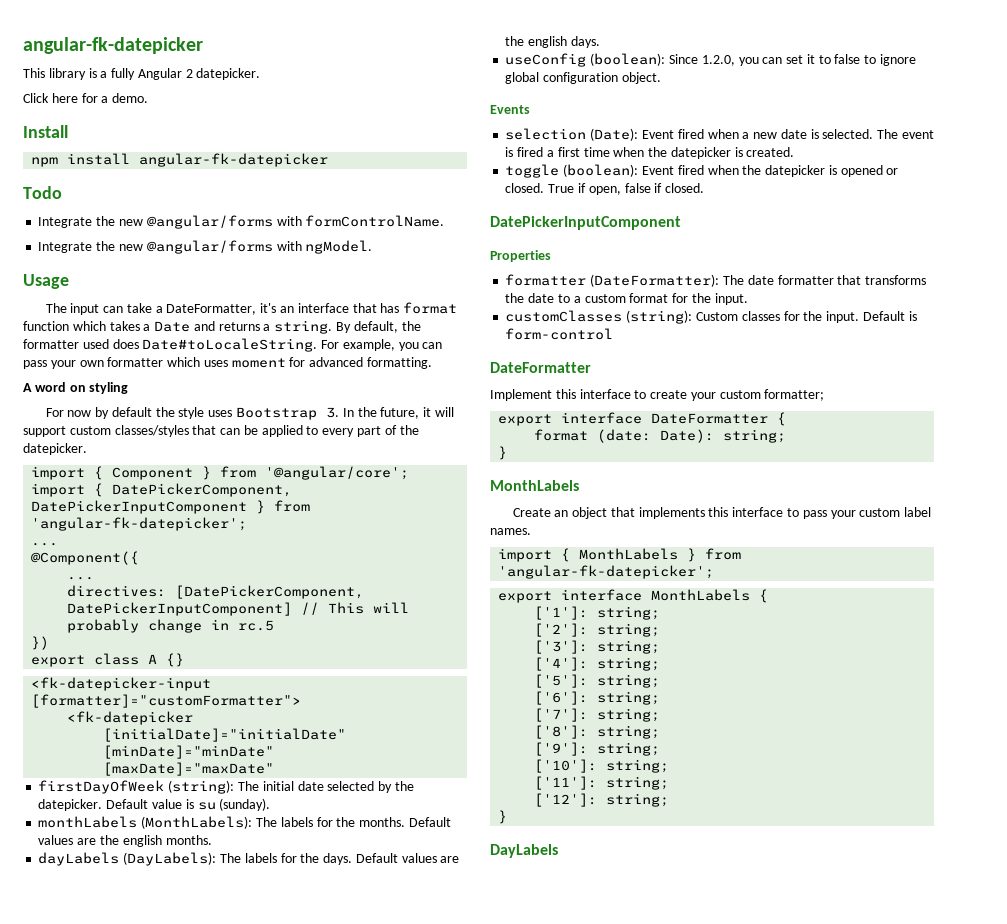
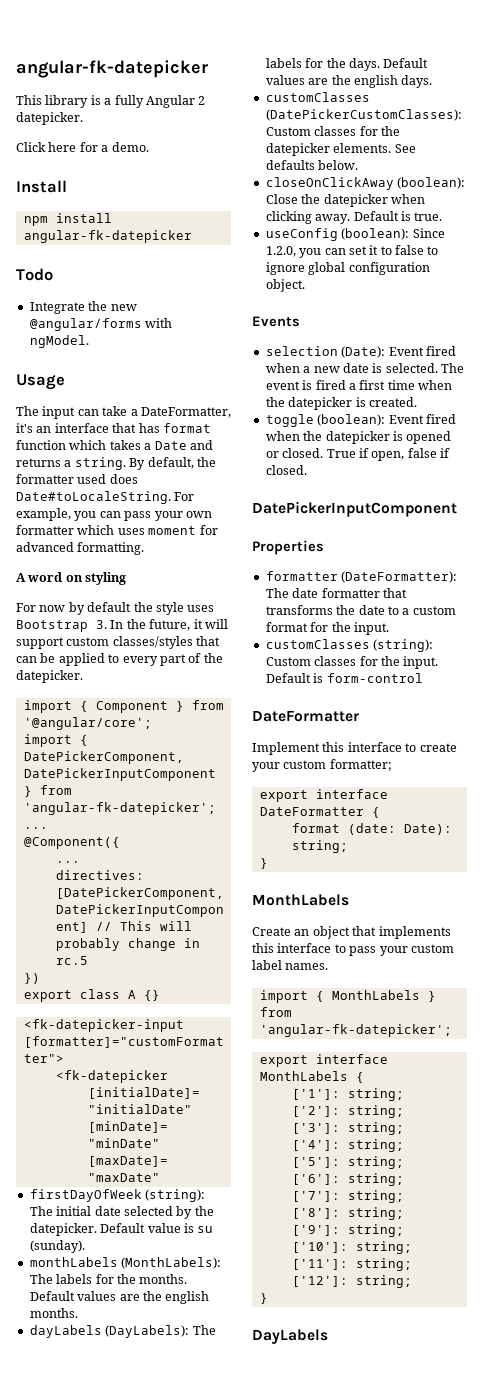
[38,215,445,229] // Integrate the new @angular/forms with formControlName. -> (53, 274) none
(600, 42) none -> [265,92,370,102] [265,109,462,121] [265,126,400,136] [265,143,416,156] [265,160,359,170] [265,177,466,190] [265,194,425,207] [265,211,443,224] // customClasses (DatePickerCustomClasses): Custom classes for the datepicker elements. See defaults below. // closeOnClickAway (boolean): Close the datepicker when clicking away. Default is true.

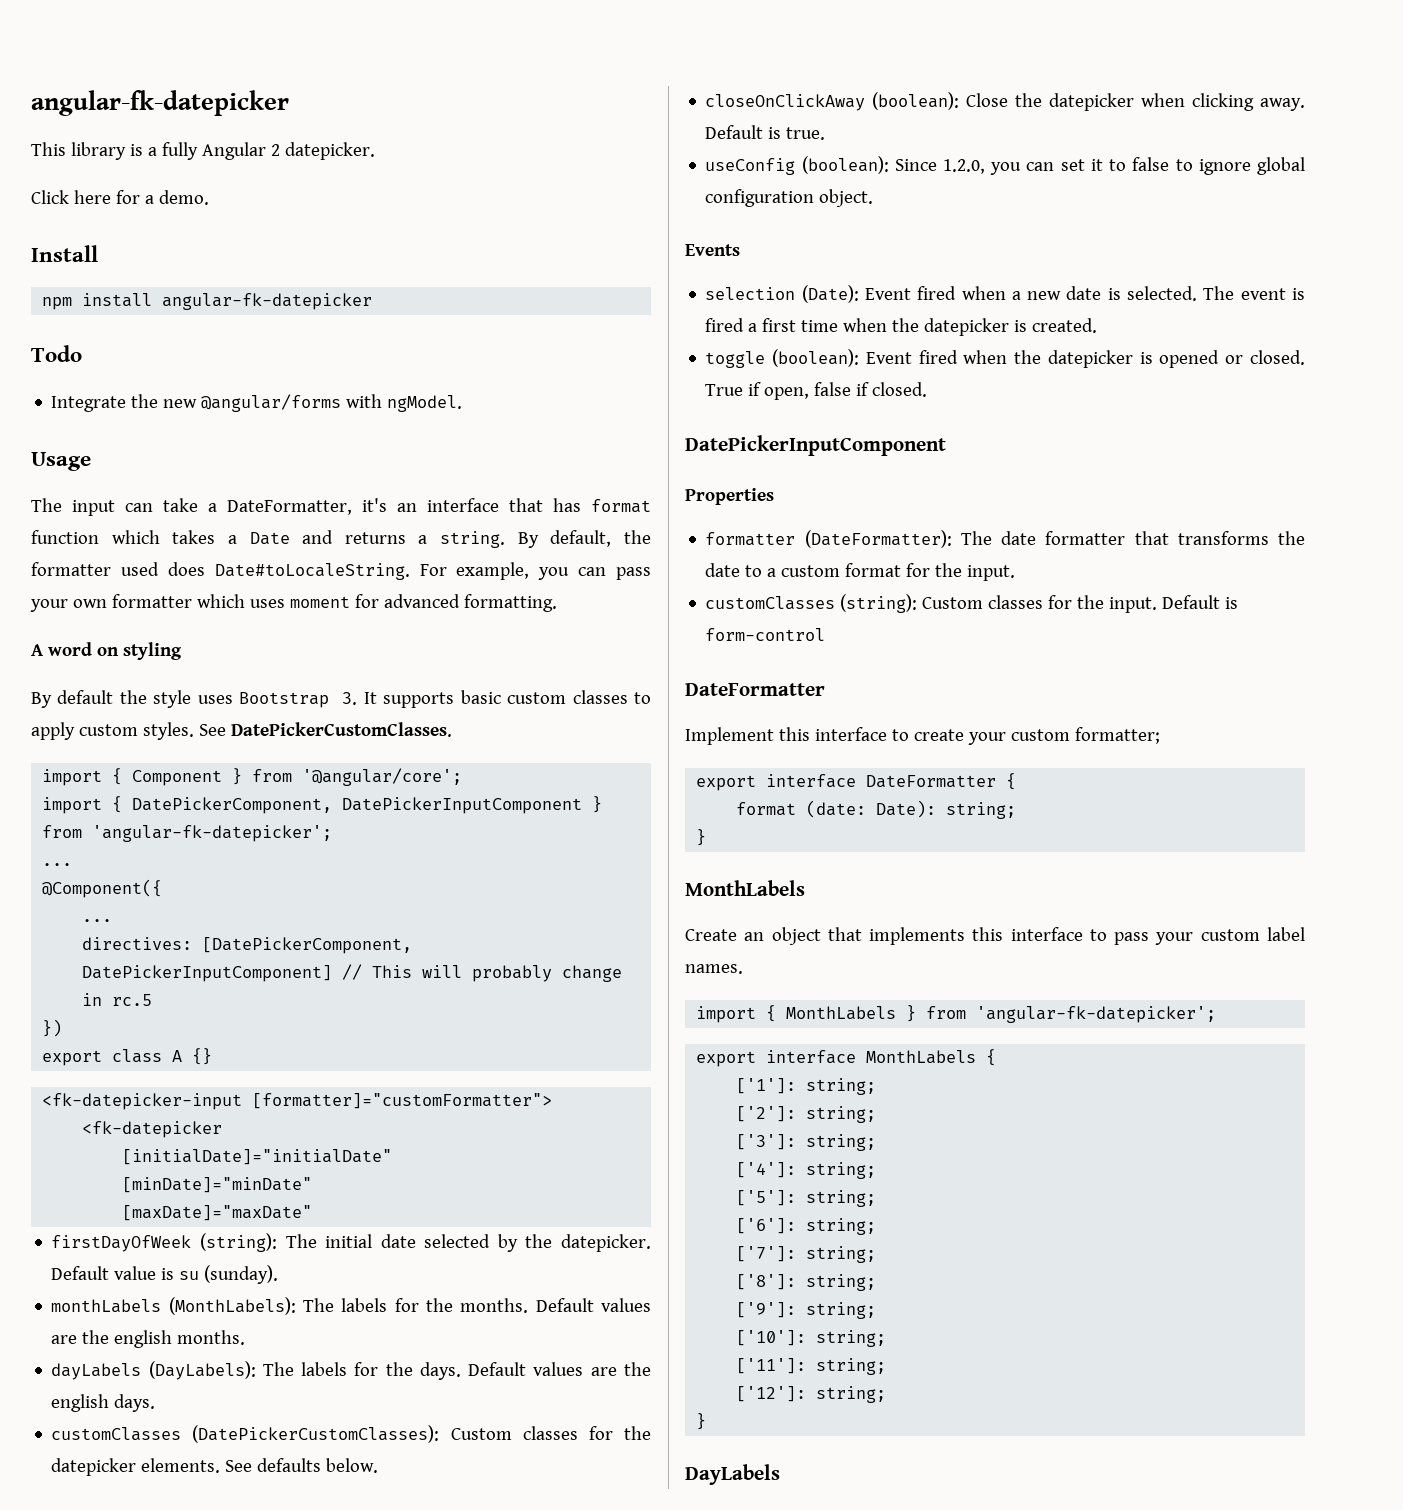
[16,602,85,615] For now by -> [31,692,52,708] By
[110,619,228,631] [16,636,221,649] [16,653,223,666] [16,670,83,683] In the future, it will support custom classes/styles that can be applied to every part of the datepicker. -> [363,690,651,708] [31,722,452,740] It supports basic custom classes to apply custom styles. See DatePickerCustomClasses.

